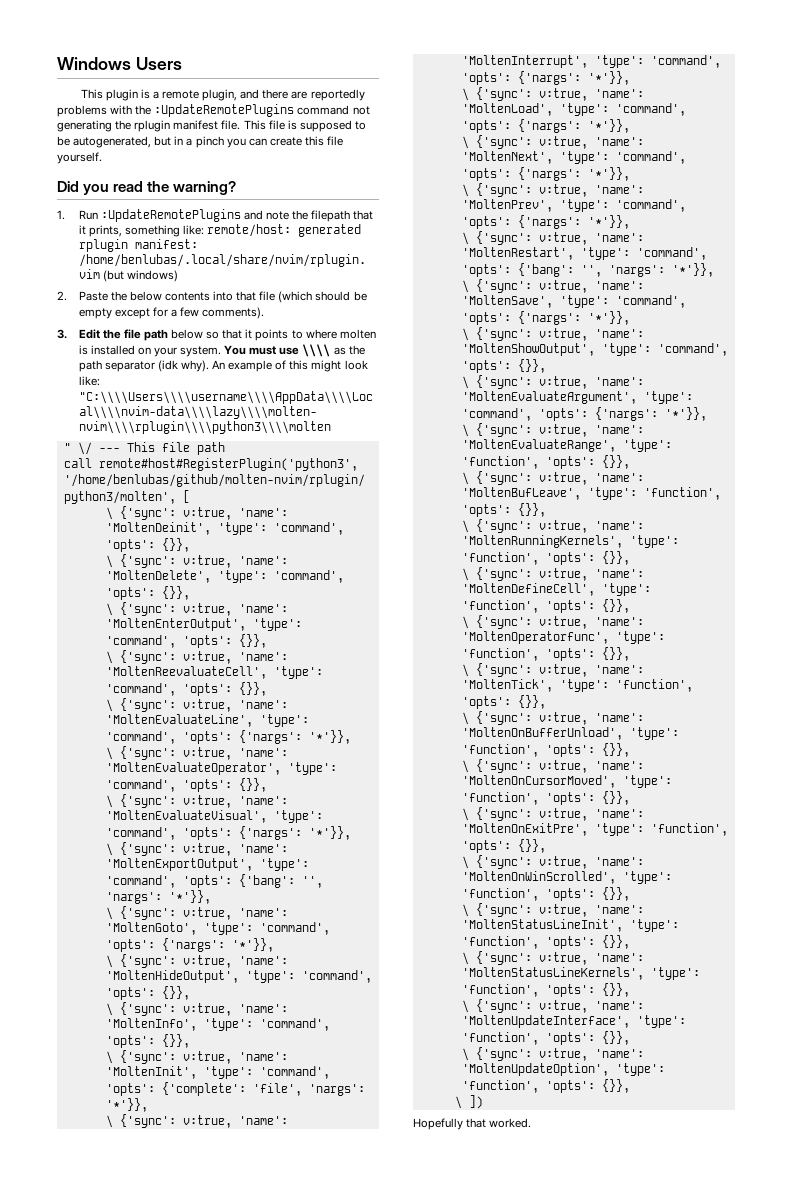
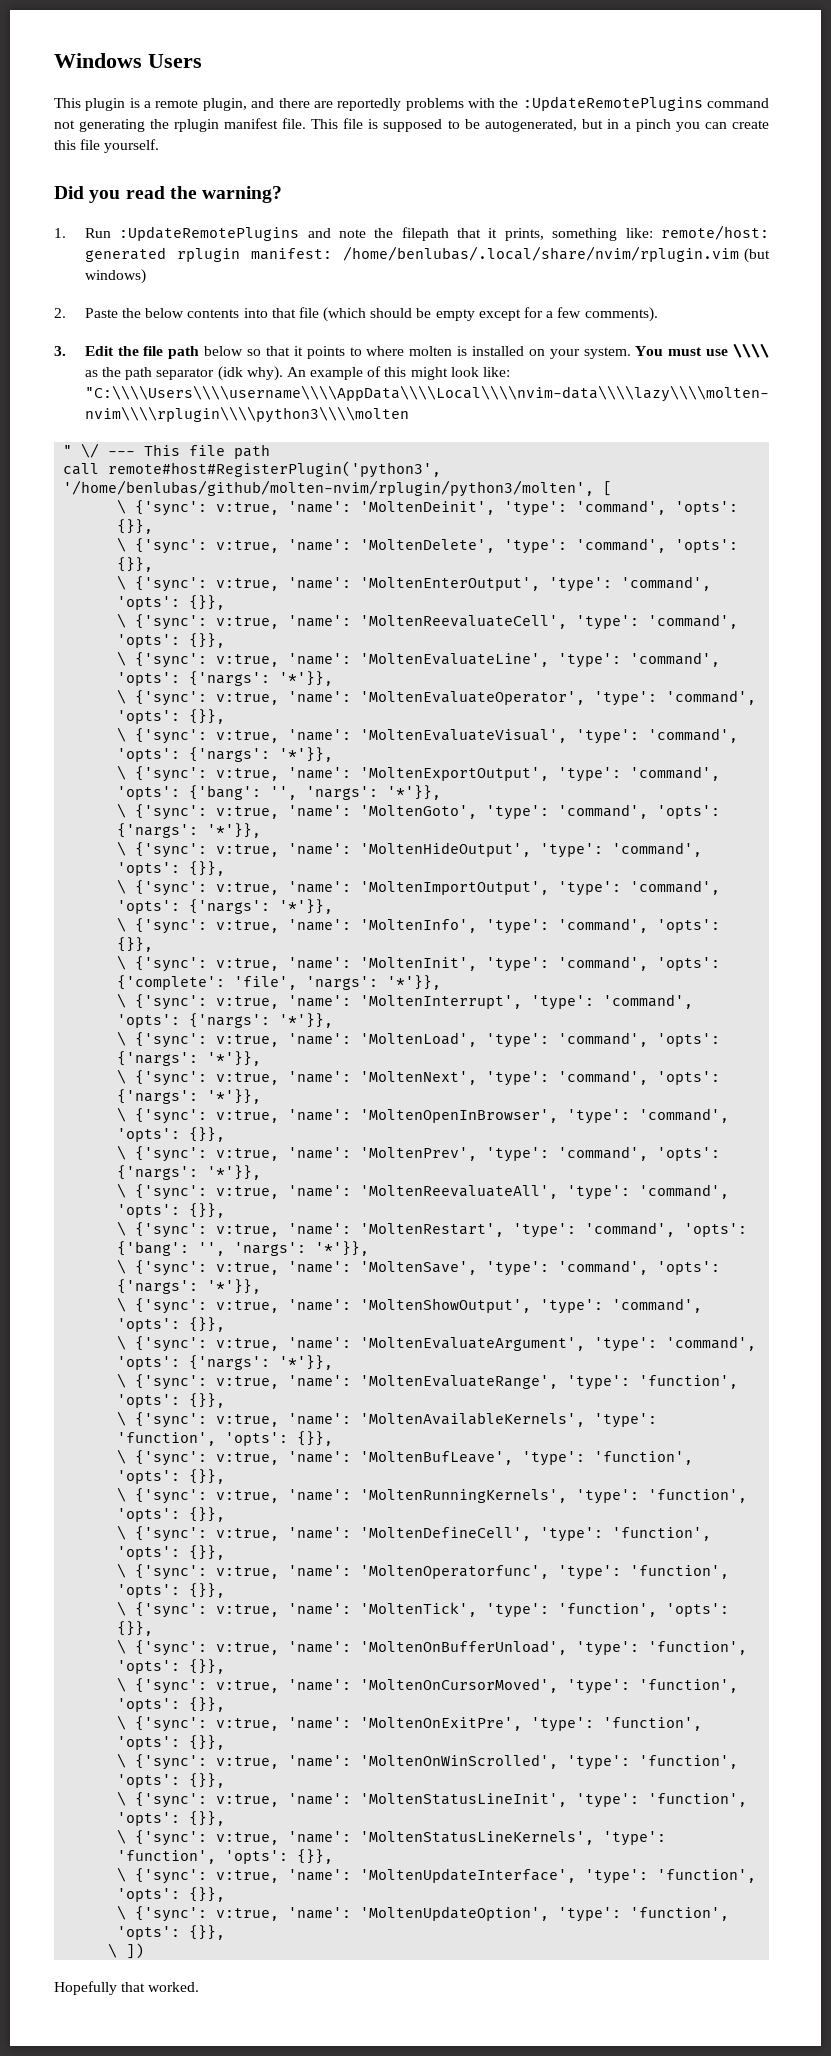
(190, 993) none -> [117,879,721,896] [117,899,334,914] // \ {'sync': v:true, 'name': 'MoltenImportOutput', 'type': 'command', 'opts': {'nargs': '*'}},
(630, 174) none -> [117,1107,730,1124] [117,1127,226,1142] // \ {'sync': v:true, 'name': 'MoltenOpenInBrowser', 'type': 'command', 'opts': {}},
(630, 222) none -> [117,1183,730,1200] [117,1203,226,1218] // \ {'sync': v:true, 'name': 'MoltenReevaluateAll', 'type': 'command', 'opts': {}},
(630, 462) none -> [117,1411,658,1428] [117,1431,334,1446] // \ {'sync': v:true, 'name': 'MoltenAvailableKernels', 'type': 'function', 'opts': {}},

